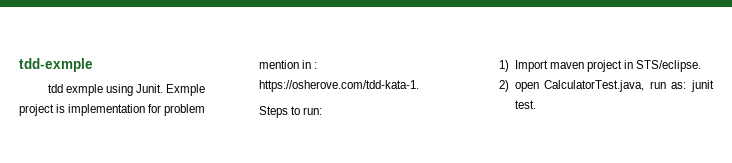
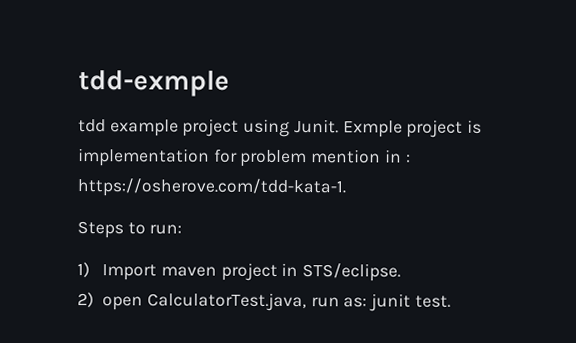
[65,84,103,96] exmple -> [109,118,240,137] example project

